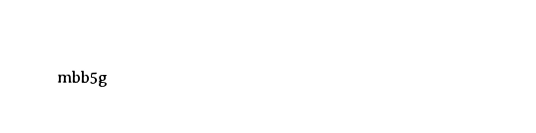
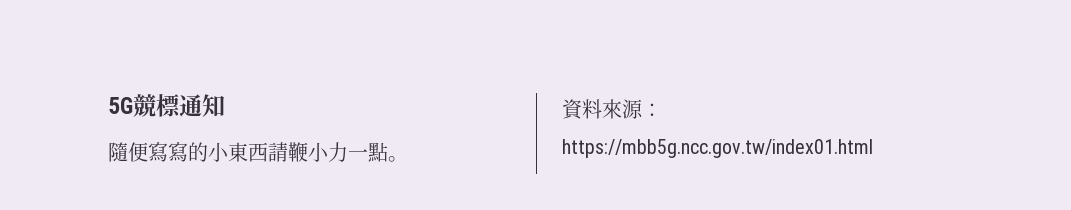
[56,70,108,87] mbb5g -> [108,94,225,117] [108,142,408,162] [562,99,662,120] [562,139,873,158] 5G競標通知 // 隨便寫寫的小東西請鞭小力一點。 // 資料來源：https://mbb5g.ncc.gov.tw/index01.html

